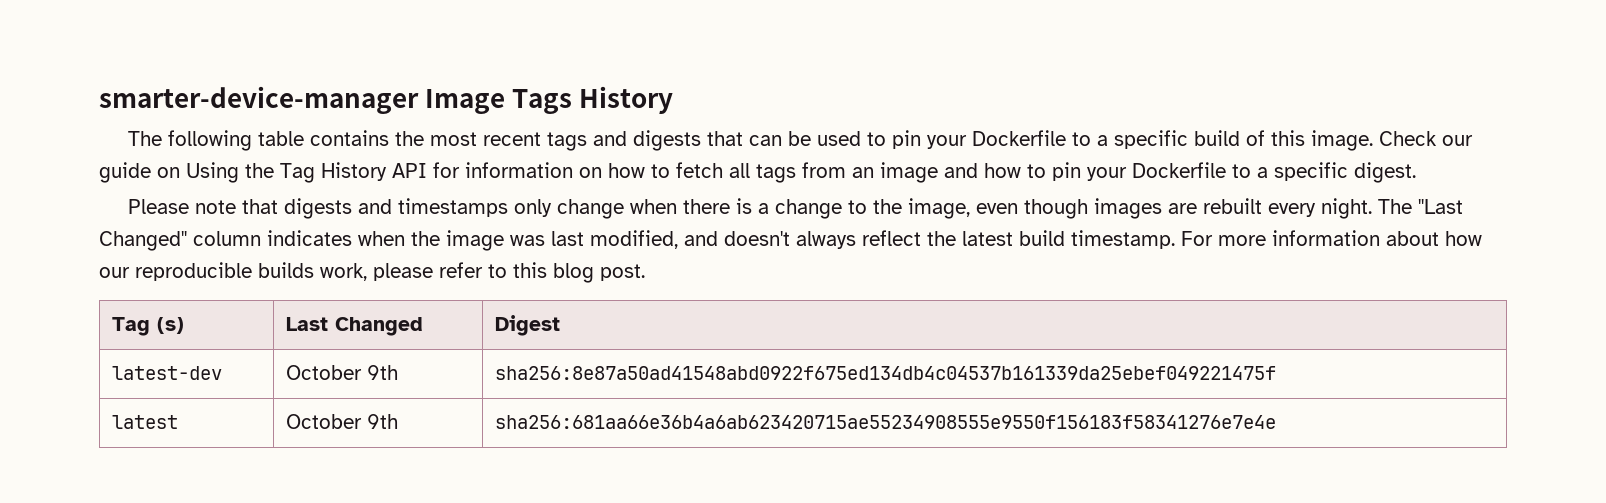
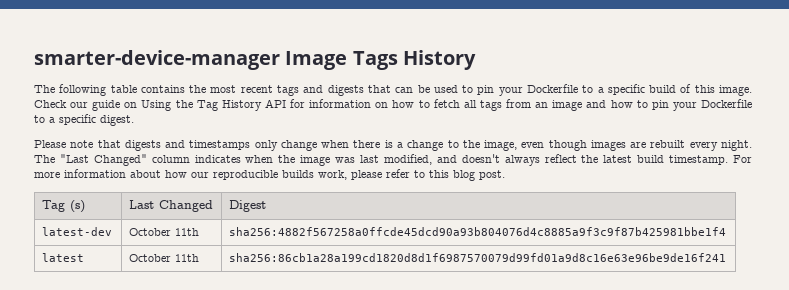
[367,365,399,380] [495,366,1277,380] 9th | sha256:8e87a50ad41548abd0922f675ed134db4c04537b161339da25ebef049221475f -> [175,228,200,236] [229,227,727,236] 11th | sha256:4882f567258a0ffcde45dcd90a93b804076d4c8885a9f3c9f87b425981bbe1f4
[367,414,399,429] [495,415,1277,429] 9th | sha256:681aa66e36b4a6ab623420715ae55234908555e9550f156183f58341276e7e4e -> [175,254,200,262] [229,253,727,262] 11th | sha256:86cb1a28a199cd1820d8d1f6987570079d99fd01a9d8c16e63e96be9de16f241

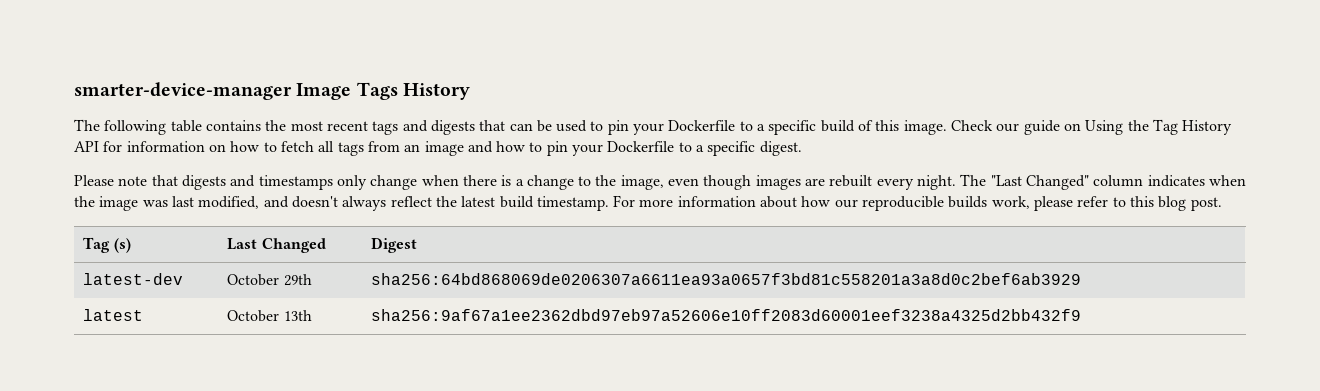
[175,228,200,236] [229,227,727,236] 11th | sha256:4882f567258a0ffcde45dcd90a93b804076d4c8885a9f3c9f87b425981bbe1f4 -> [283,274,312,286] [371,273,1082,285] 29th | sha256:64bd868069de0206307a6611ea93a0657f3bd81c558201a3a8d0c2bef6ab3929
[175,254,200,262] [229,253,727,262] 11th | sha256:86cb1a28a199cd1820d8d1f6987570079d99fd01a9d8c16e63e96be9de16f241 -> [283,310,312,321] [371,309,1082,321] 13th | sha256:9af67a1ee2362dbd97eb97a52606e10ff2083d60001eef3238a4325d2bb432f9

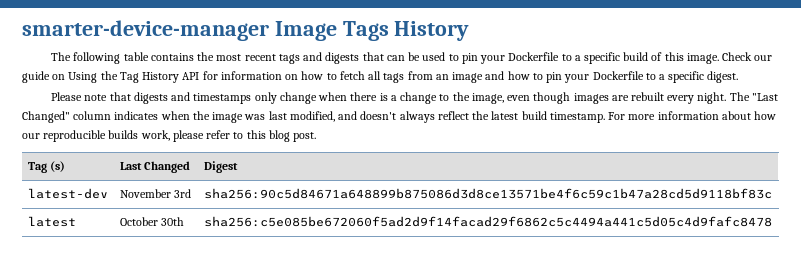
[227,274,312,286] [371,273,1082,285] October 29th | sha256:64bd868069de0206307a6611ea93a0657f3bd81c558201a3a8d0c2bef6ab3929 -> [119,189,191,198] [203,188,772,199] November 3rd | sha256:90c5d84671a648899b875086d3d8ce13571be4f6c59c1b47a28cd5d9118bf83c
[283,310,312,321] [371,309,1082,321] 13th | sha256:9af67a1ee2362dbd97eb97a52606e10ff2083d60001eef3238a4325d2bb432f9 -> [160,217,184,226] [203,216,772,227] 30th | sha256:c5e085be672060f5ad2d9f14facad29f6862c5c4494a441c5d05c4d9fafc8478

